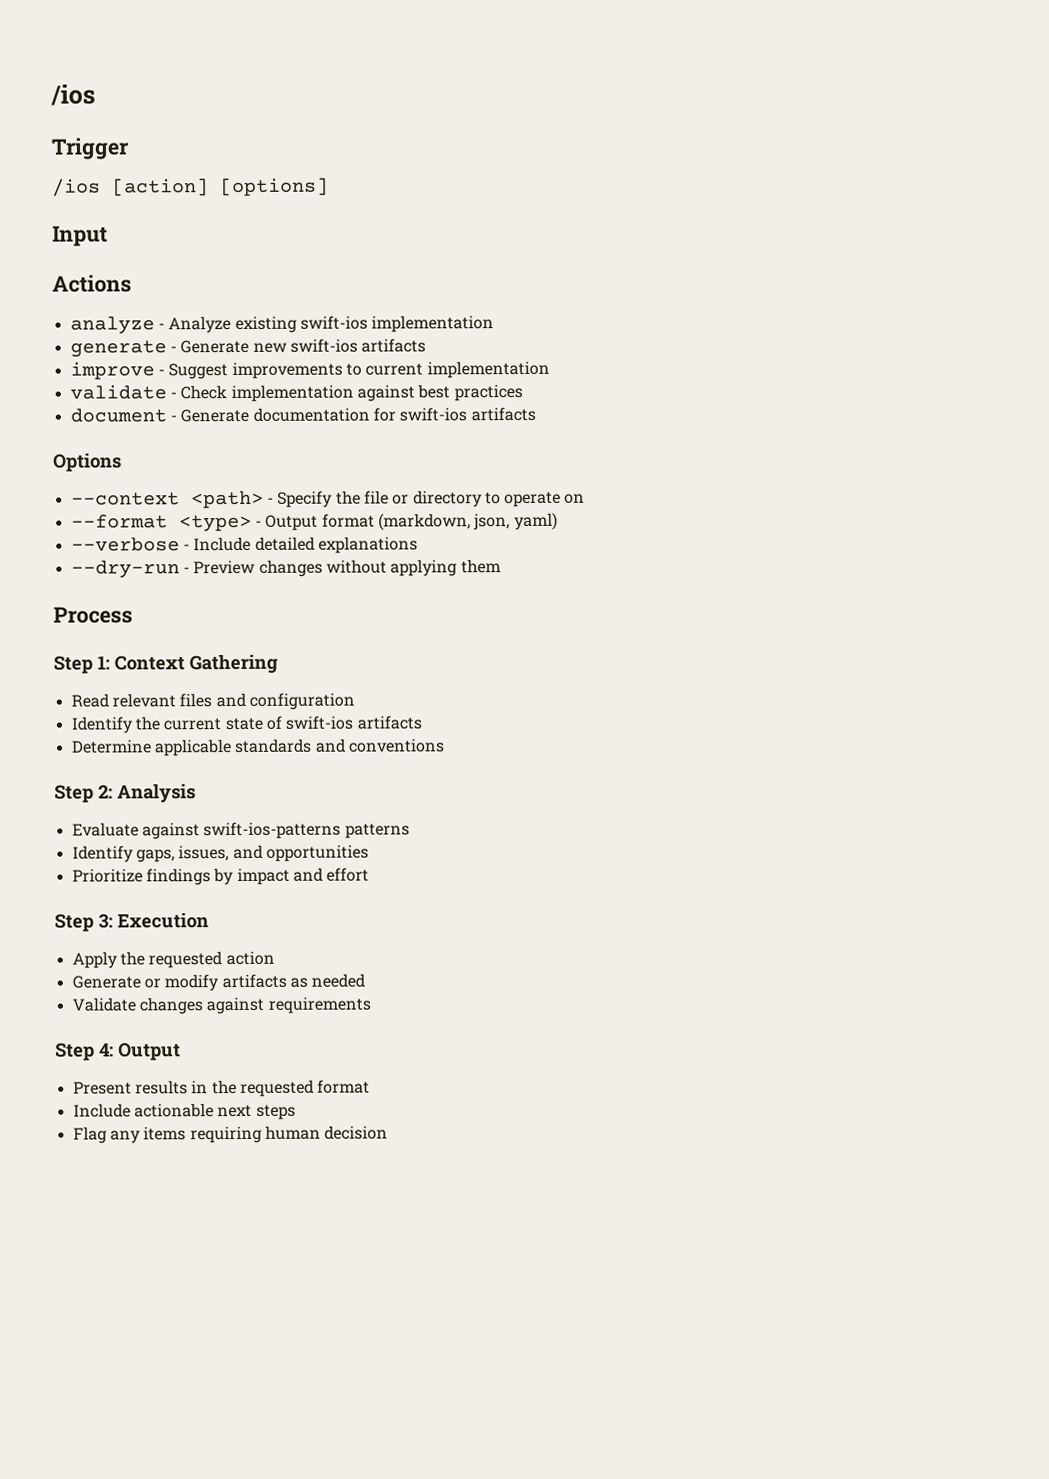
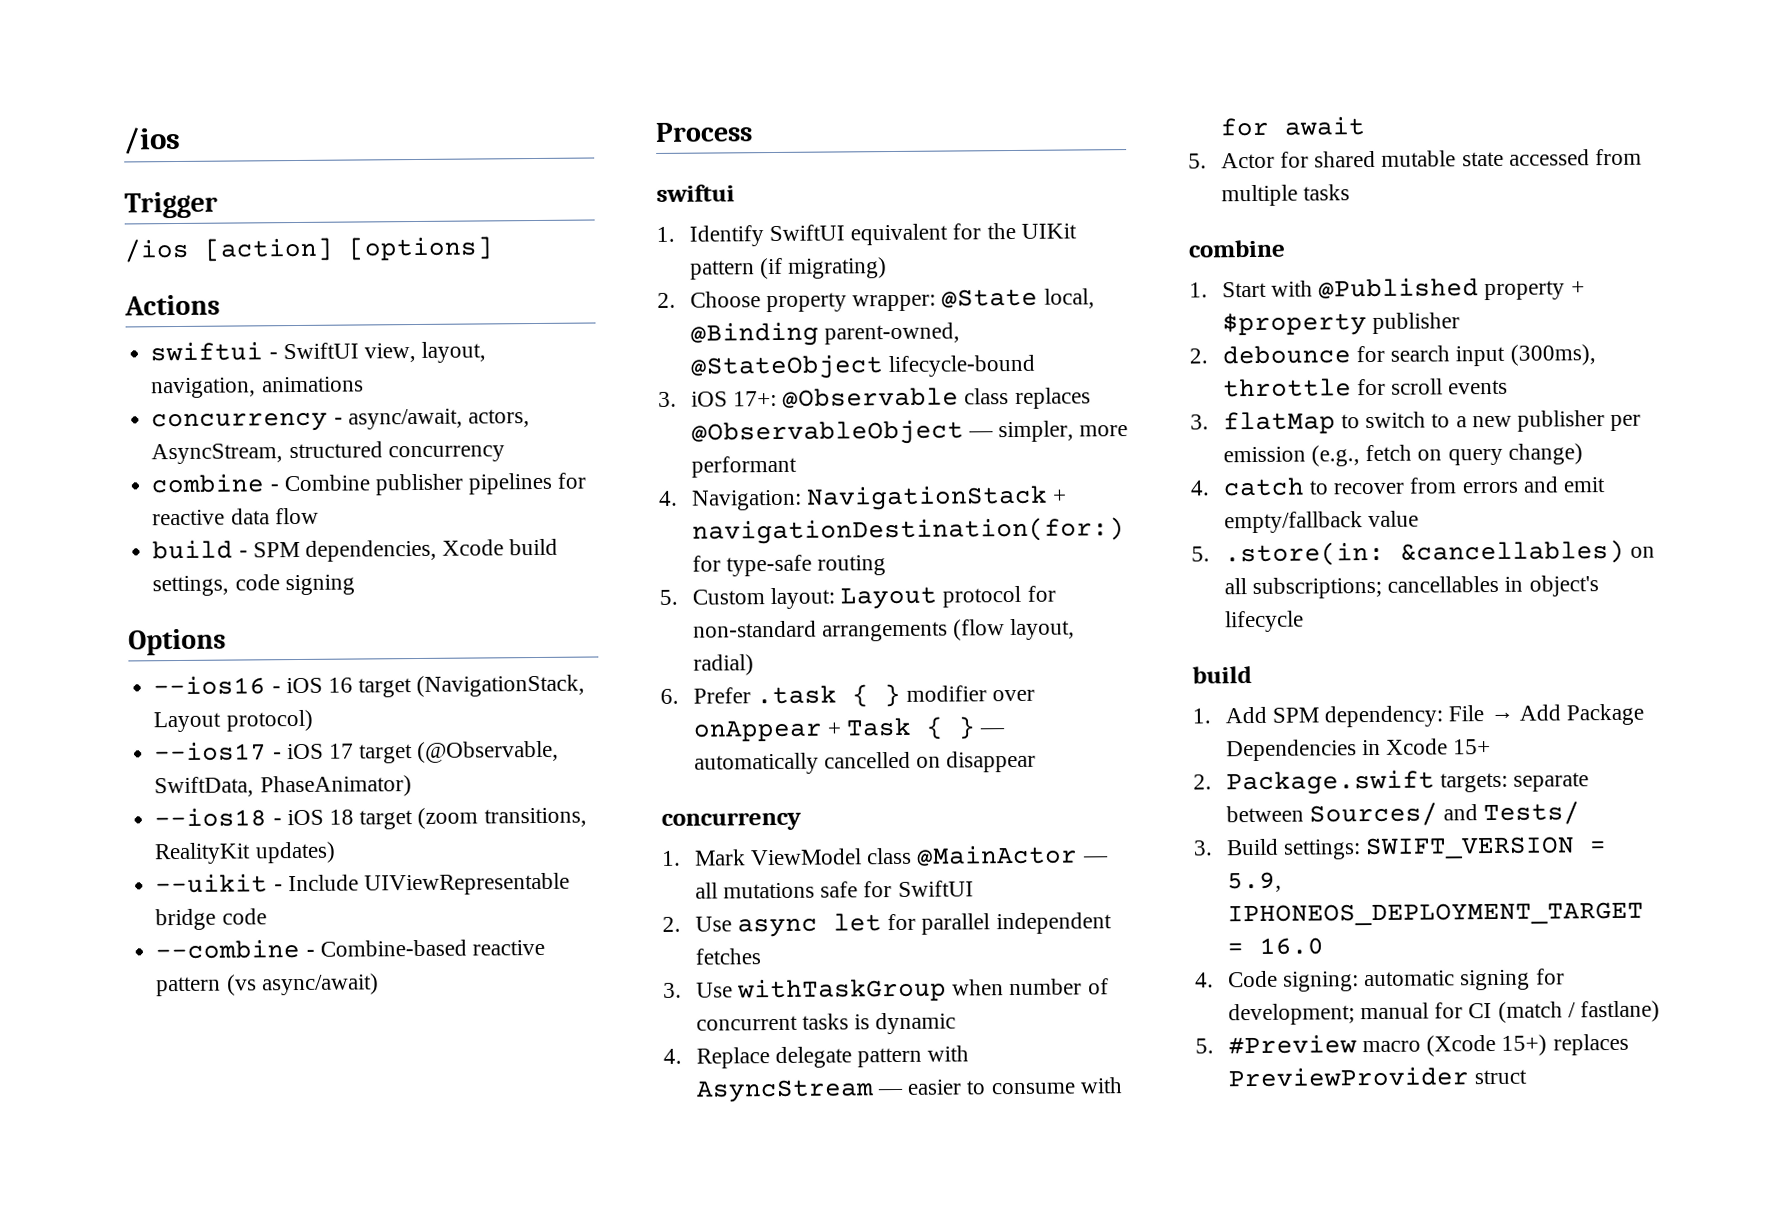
[52,225,108,247] // Input -> (494, 248) none
[69,315,495,335] [69,338,427,358] [69,360,550,380] [69,384,523,403] [69,406,536,423] [52,452,122,472] [70,490,586,509] [70,512,558,533] [70,536,418,554] [70,559,501,579] [53,606,133,624] [53,653,278,674] [70,692,355,710] [70,715,422,734] [70,738,445,757] [54,783,196,803] [71,821,410,840] [71,844,369,863] [71,867,370,886] [54,912,209,932] [71,950,275,969] [71,973,366,992] [71,996,371,1015] [55,1042,181,1061] [72,1079,371,1097] [72,1103,296,1120] [72,1125,389,1144] analyze - Analyze existing swift-ios implementation // generate - Generate new swift-ios artifacts // improve - Suggest improvements to current implementation // validate - Check implementation against best practices // document - Generate documentation for swift-ios artifacts // Options // --context <path> - Specify the file or directory to operate on // --format <type> - Output format (markdown, json, yaml) // --verbose - Include detailed explanations // --dry-run - Preview changes without applying them // Process // Step 1: Context Gathering // Read relevant files and configuration // Identify the current state of swift-ios artifacts // Determine applicable standards and conventions // Step 2: Analysis // Evaluate against swift-ios-patterns patterns // Identify gaps, issues, and opportunities // Prioritize findings by impact and effort // Step 3: Execution // Apply the requested action // Generate or modify artifacts as needed // Validate changes against requirements // Step 4: Output // Present results in the requested format // Include actionable next steps // Flag any items requiring human decision -> [150,341,487,363] [151,376,364,399] [151,408,530,433] [151,441,505,465] [151,472,587,496] [152,507,319,526] [152,538,559,562] [152,574,355,597] [128,628,226,656] [153,674,586,698] [153,709,313,733] [154,740,560,764] [154,775,412,798] [154,807,587,830] [154,841,336,865] [155,872,570,896] [155,908,267,931] [155,938,545,960] [156,973,379,997] [655,122,753,142] [656,184,735,202] [656,222,1077,247] [689,257,888,280] [657,288,1095,313] [689,321,961,347] [689,354,1037,380] [658,387,1091,409] [690,419,1129,446] [690,455,797,478] [658,484,1068,511] [691,517,1125,545] [691,554,887,577] [659,585,1056,610] [692,618,1076,642] [692,654,754,676] [660,683,1036,708] [692,716,1007,742] [693,750,1037,775] [661,811,802,831] [661,844,1109,866] [694,880,974,899] [662,912,1112,938] [694,948,761,965] [663,977,1109,1003] [695,1012,957,1035] [663,1045,970,1069] [695,1077,1123,1103] [1219,116,1366,137] [1188,148,1643,169] [1220,184,1351,207] [1188,239,1286,258] [1189,277,1585,301] [1221,312,1461,337] [1189,344,1596,367] [1222,378,1509,398] [1190,410,1642,435] [1222,443,1583,467] [1190,476,1607,497] [1223,510,1420,534] [1191,539,1656,567] [1223,575,1599,600] [1223,610,1304,633] [1192,666,1252,684] [1192,703,1645,728] [1225,738,1492,762] [1193,769,1590,796] [1225,801,1581,827] [1193,836,1608,860] [1226,871,1282,893] [1226,901,1644,927] [1226,937,1324,955] [1195,968,1565,992] [1227,1000,1661,1026] [1195,1033,1629,1057] [1227,1066,1528,1088] swiftui - SwiftUI view, layout, navigation, animations // concurrency - async/await, actors, AsyncStream, structured concurrency // combine - Combine publisher pipelines for reactive data flow // build - SPM dependencies, Xcode build settings, code signing // Options // --ios16 - iOS 16 target (NavigationStack, Layout protocol) // --ios17 - iOS 17 target (@Observable, SwiftData, PhaseAnimator) // --ios18 - iOS 18 target (zoom transitions, RealityKit updates) // --uikit - Include UIViewRepresentable bridge code // --combine - Combine-based reactive pattern (vs async/await) // Process // swiftui // 1. Identify SwiftUI equivalent for the UIKit pattern (if migrating) // 2. Choose property wrapper: @State local, @Binding parent-owned, @StateObject lifecycle-bound // 3. iOS 17+: @Observable class replaces @ObservableObject — simpler, more performant // 4. Navigation: NavigationStack + navigationDestination(for:) for type-safe routing // 5. Custom layout: Layout protocol for non-standard arrangements (flow layout, radial) // 6. Prefer .task { } modifier over onAppear + Task { } — automatically cancelled on disappear // concurrency // 1. Mark ViewModel class @MainActor — all mutations safe for SwiftUI // 2. Use async let for parallel independent fetches // 3. Use withTaskGroup when number of concurrent tasks is dynamic // 4. Replace delegate pattern with AsyncStream — easier to consume with for await // 5. Actor for shared mutable state accessed from multiple tasks // combine // 1. Start with @Published property + $property publisher // 2. debounce for search input (300ms), throttle for scroll events // 3. flatMap to switch to a new publisher per emission (e.g., fetch on query change) // 4. catch to recover from errors and emit empty/fallback value // 5. .store(in: &cancellables) on all subscriptions; cancellables in object's lifecycle // build // 1. Add SPM dependency: File → Add Package Dependencies in Xcode 15+ // 2. Package.swift targets: separate between Sources/ and Tests/ // 3. Build settings: SWIFT_VERSION = 5.9, IPHONEOS_DEPLOYMENT_TARGET = 16.0 // 4. Code signing: automatic signing for development; manual for CI (match / fastlane) // 5. #Preview macro (Xcode 15+) replaces PreviewProvider struct

